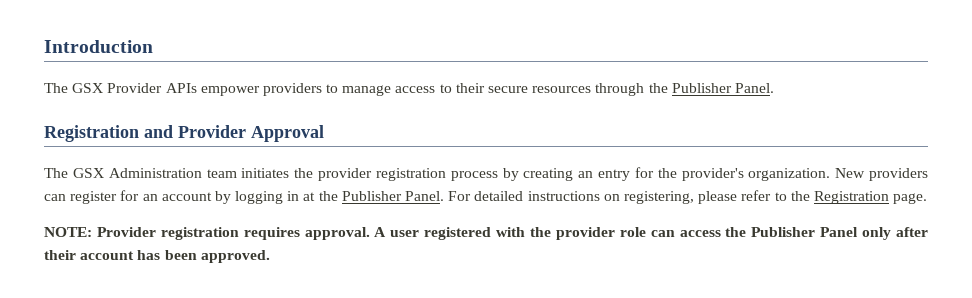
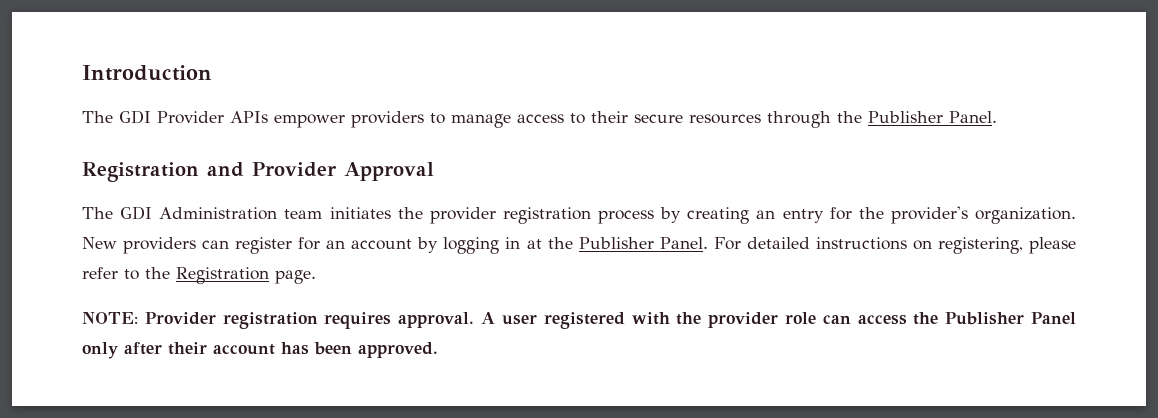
[72,83,104,93] GSX -> [119,110,151,124] GDI
[72,168,104,178] GSX -> [120,206,153,220] GDI

